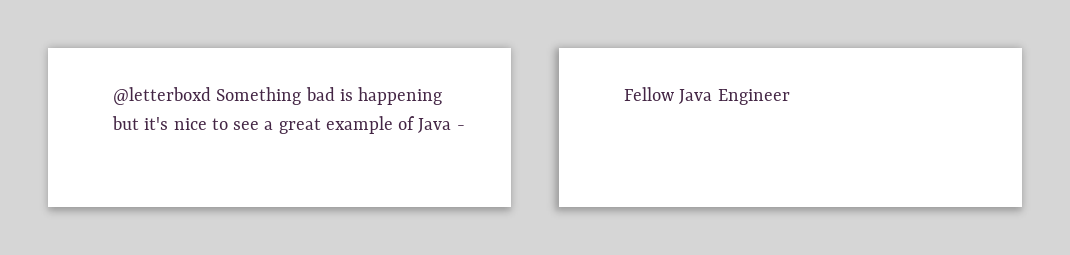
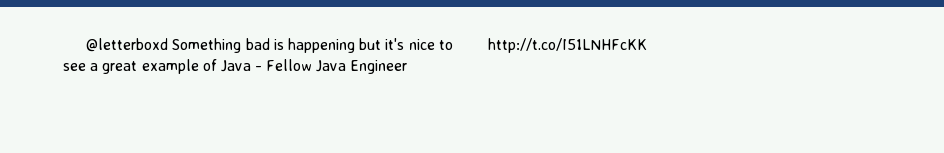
(790, 97) none -> [488,38,647,53] http://t.co/I51LNHFcKK

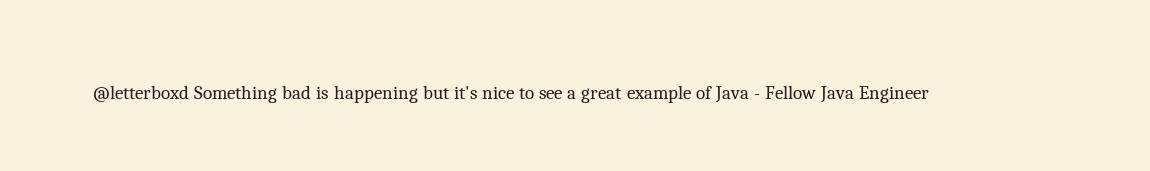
[488,38,647,53] http://t.co/I51LNHFcKK -> (930, 94) none

